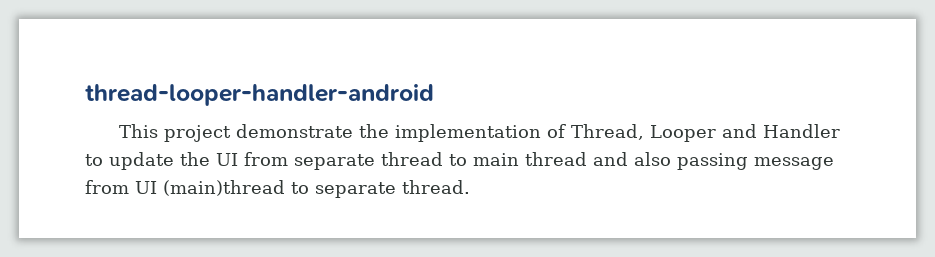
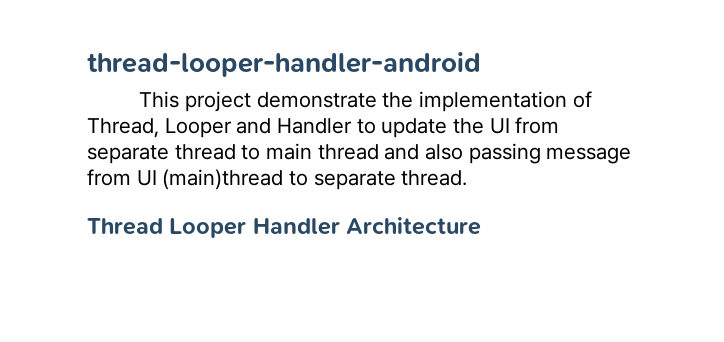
(470, 187) none -> [87,217,482,238] // Thread Looper Handler Architecture

